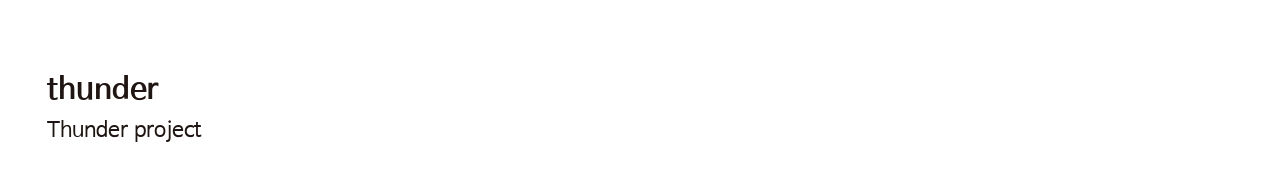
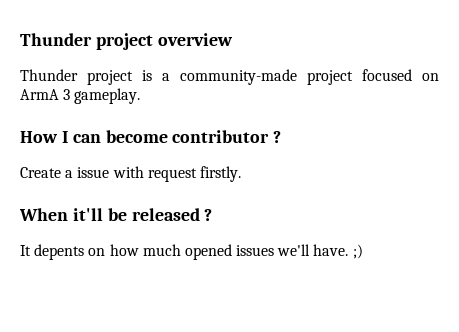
[47,75,159,101] [47,120,202,143] thunder // Thunder project -> [20,33,233,50] [20,69,439,85] [20,88,141,104] [20,130,282,143] [20,166,241,182] [19,208,213,221] [20,244,363,260] Thunder project overview // Thunder project is a community-made project focused on ArmA 3 gameplay. // How I can become contributor ? // Create a issue with request firstly. // When it'll be released ? // It depents on how much opened issues we'll have. ;)

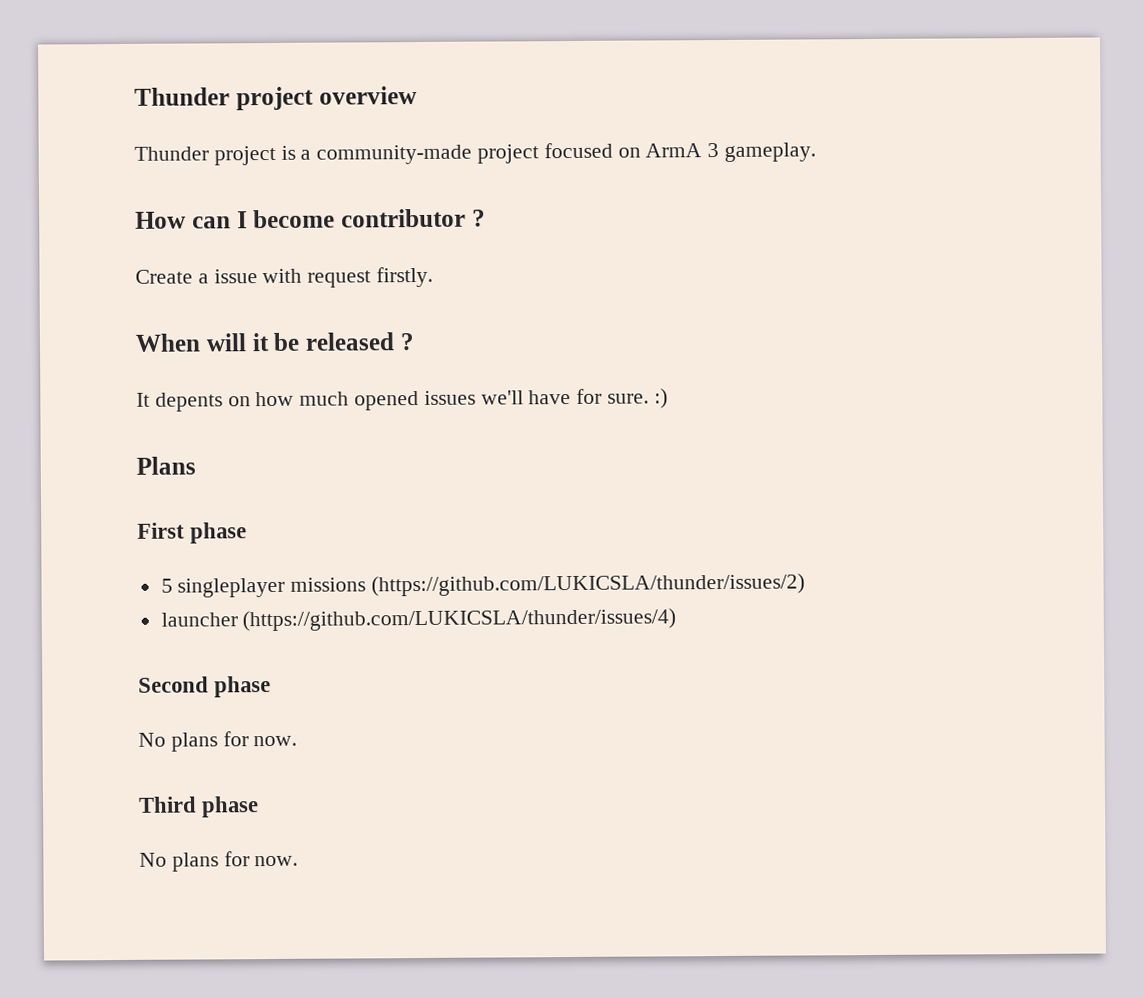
[61,131,101,143] I can -> [191,211,248,229] can I
[72,208,103,221] it'll -> [205,333,270,352] will it
[313,244,363,259] have. ;) -> [528,388,668,409] [136,456,196,475] [137,522,248,544] [160,573,806,598] [160,608,677,632] [138,675,272,698] [138,731,298,752] [138,796,260,818] [139,851,299,872] have for sure. :) // Plans // First phase // 5 singleplayer missions (https://github.com/LUKICSLA/thunder/issues/2) // launcher (https://github.com/LUKICSLA/thunder/issues/4) // Second phase // No plans for now. // Third phase // No plans for now.

